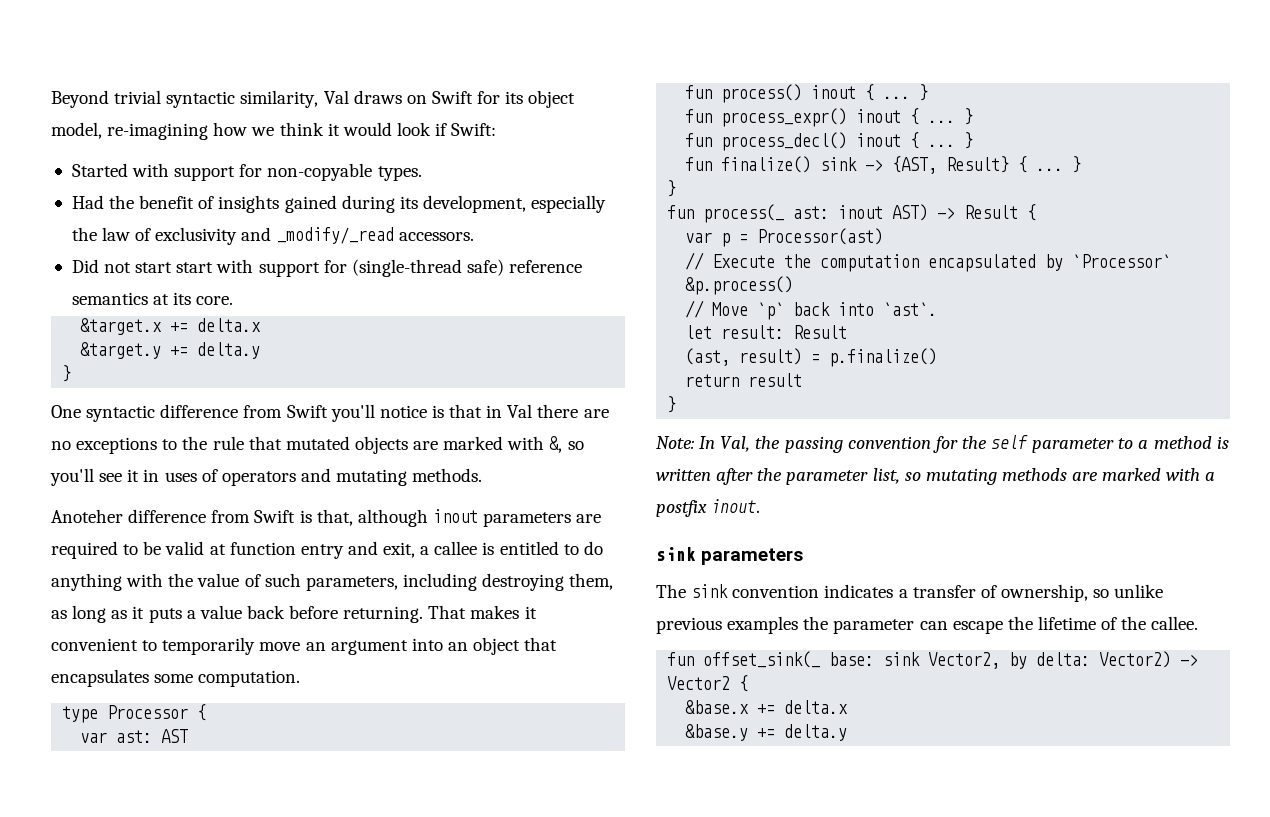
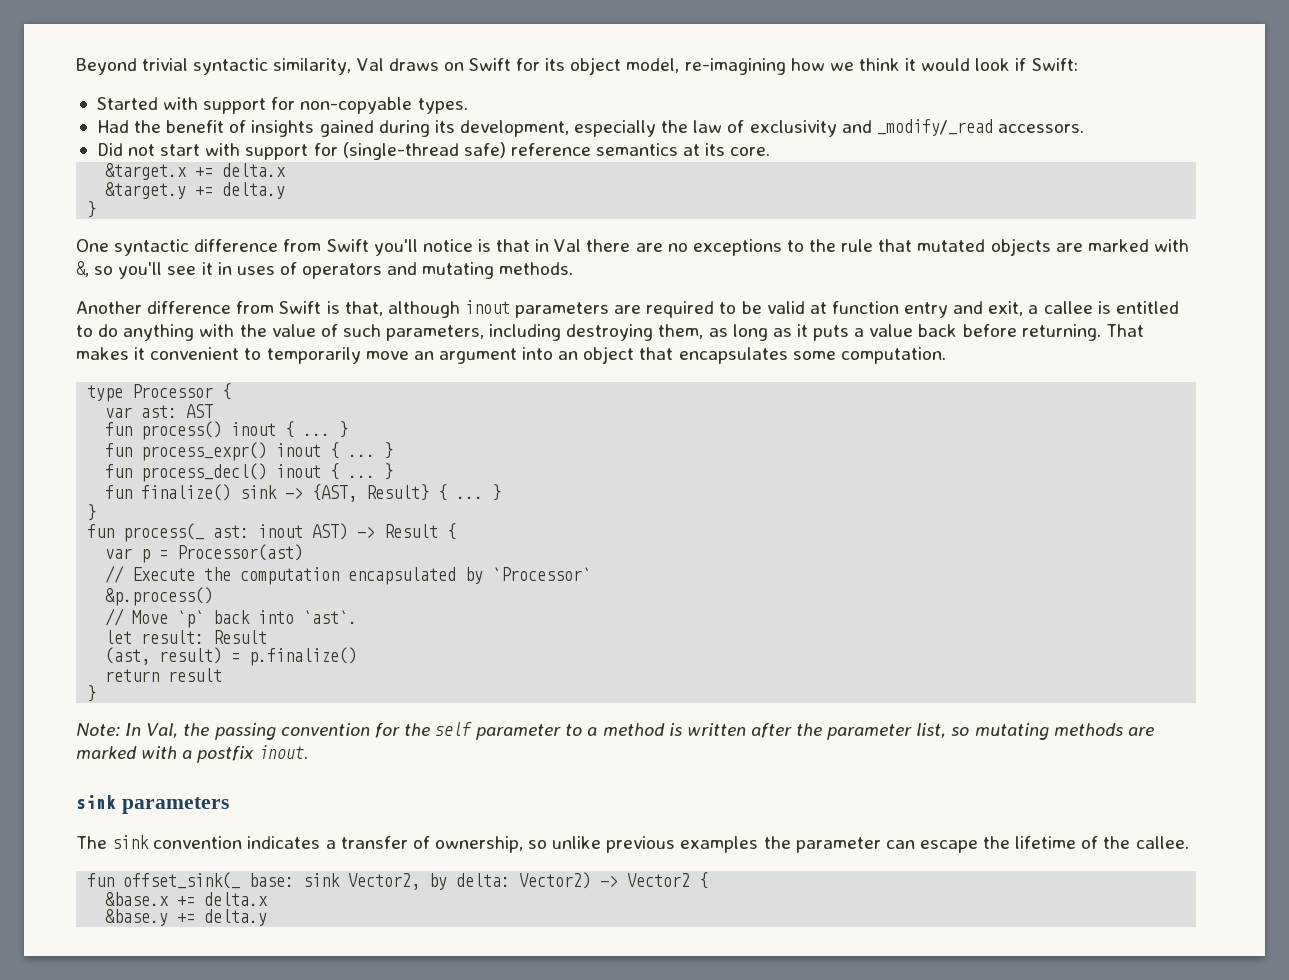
[176,262,214,273] start -> (201, 150) none
[51,509,123,523] Anoteher -> [76,301,142,314] Another

